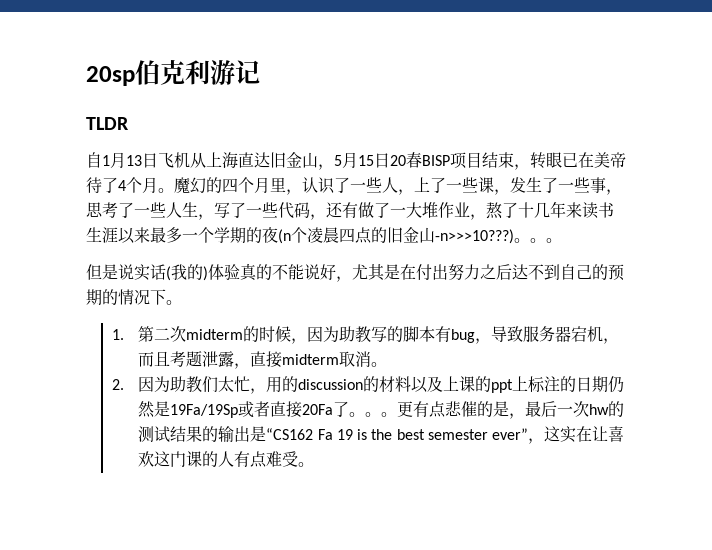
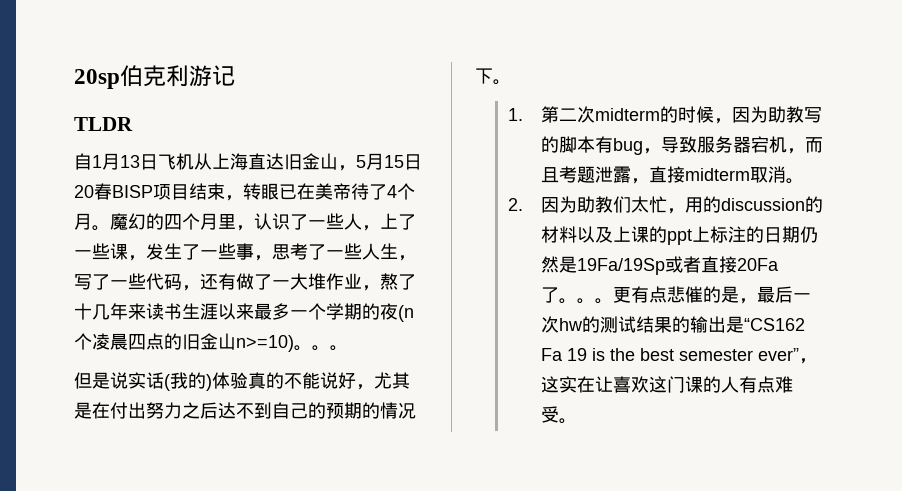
[435,229,514,244] -n>>>10???) -> [236,335,294,352] n>=10)

